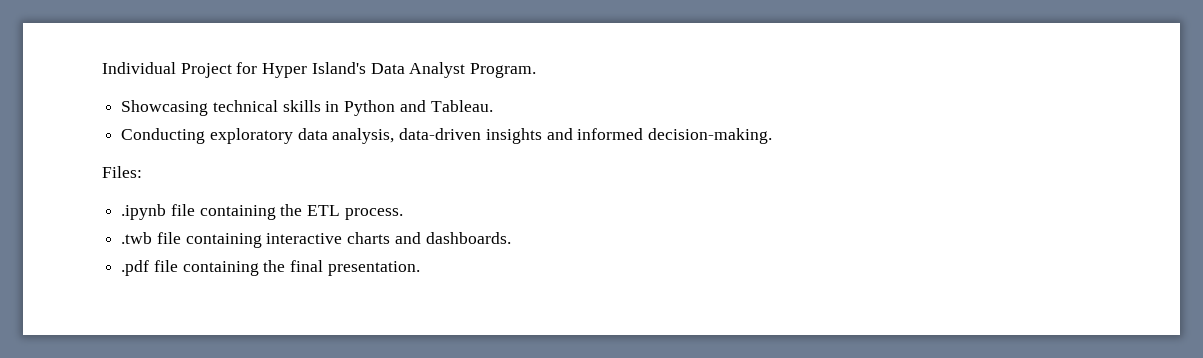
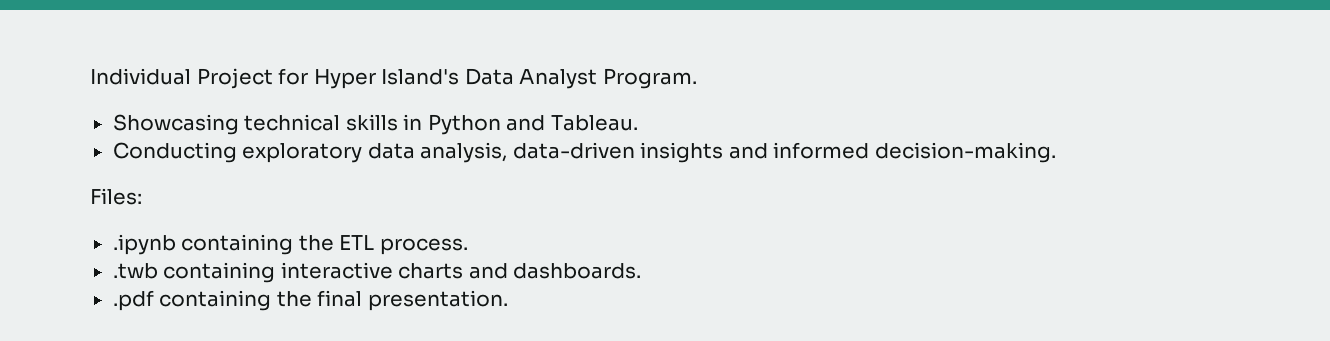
[170,204,195,216] file -> (176, 244) none
[156,232,181,244] file -> (158, 271) none
[153,260,178,272] file -> (154, 300) none

